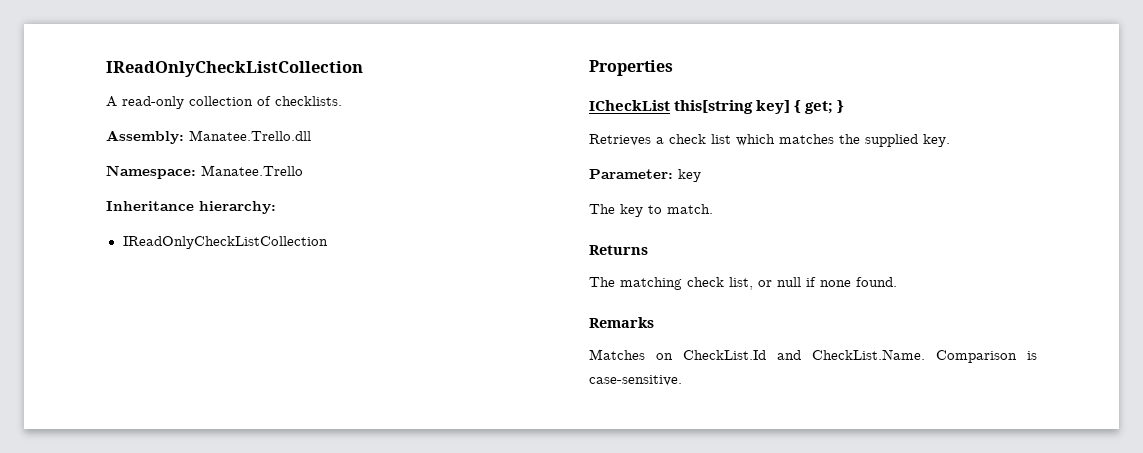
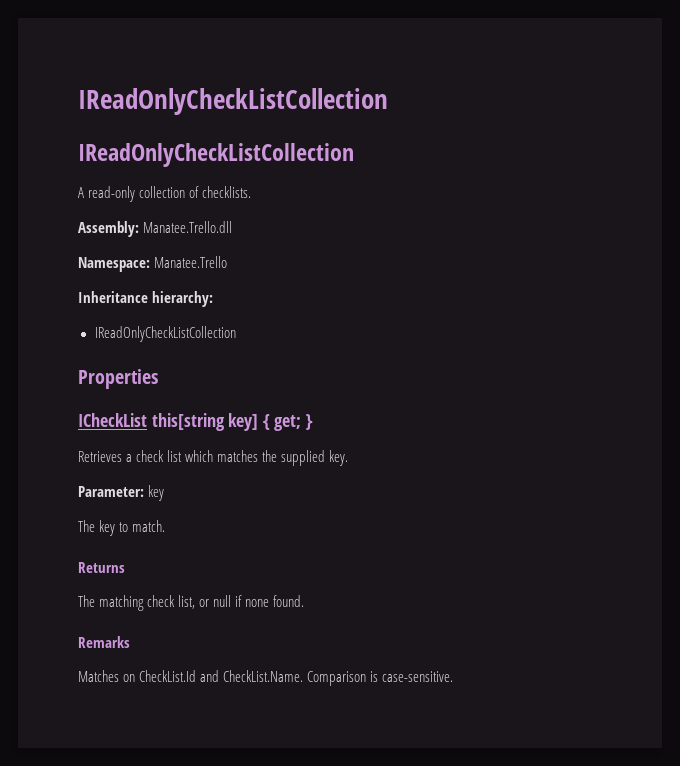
[106,61,363,77] IReadOnlyCheckListCollection -> [78,88,388,115] [78,143,354,167] IReadOnlyCheckListCollection // IReadOnlyCheckListCollection

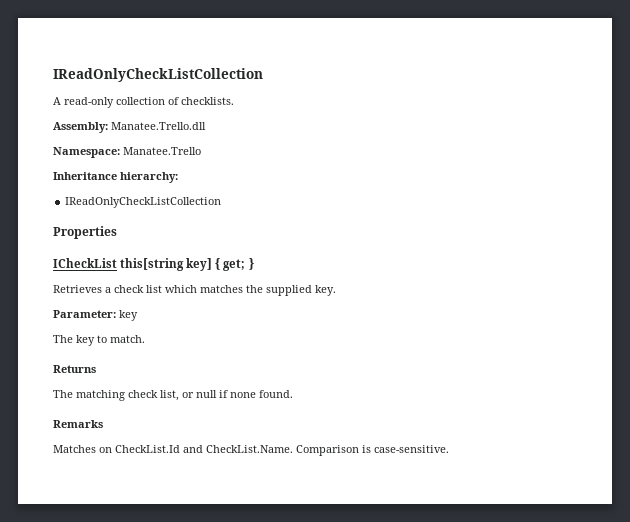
[78,88,388,115] [78,143,354,167] IReadOnlyCheckListCollection // IReadOnlyCheckListCollection -> [53,68,263,82] IReadOnlyCheckListCollection

